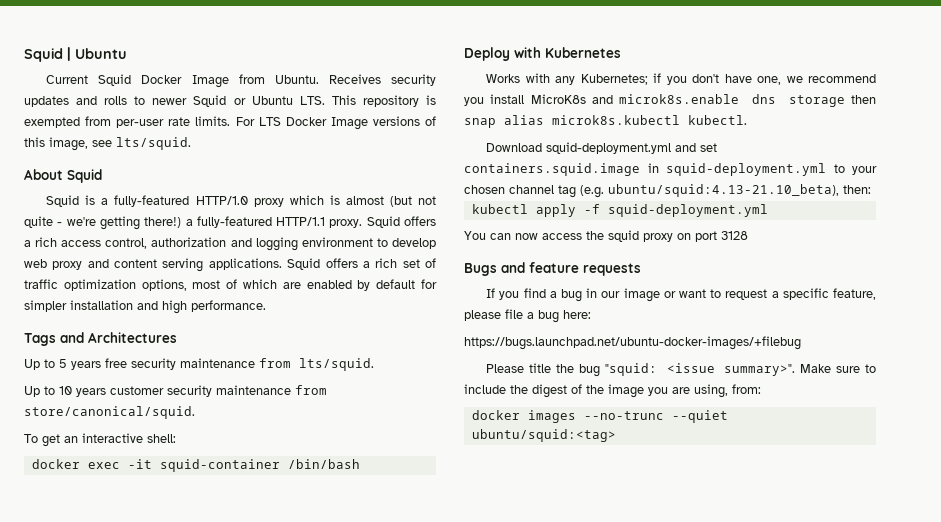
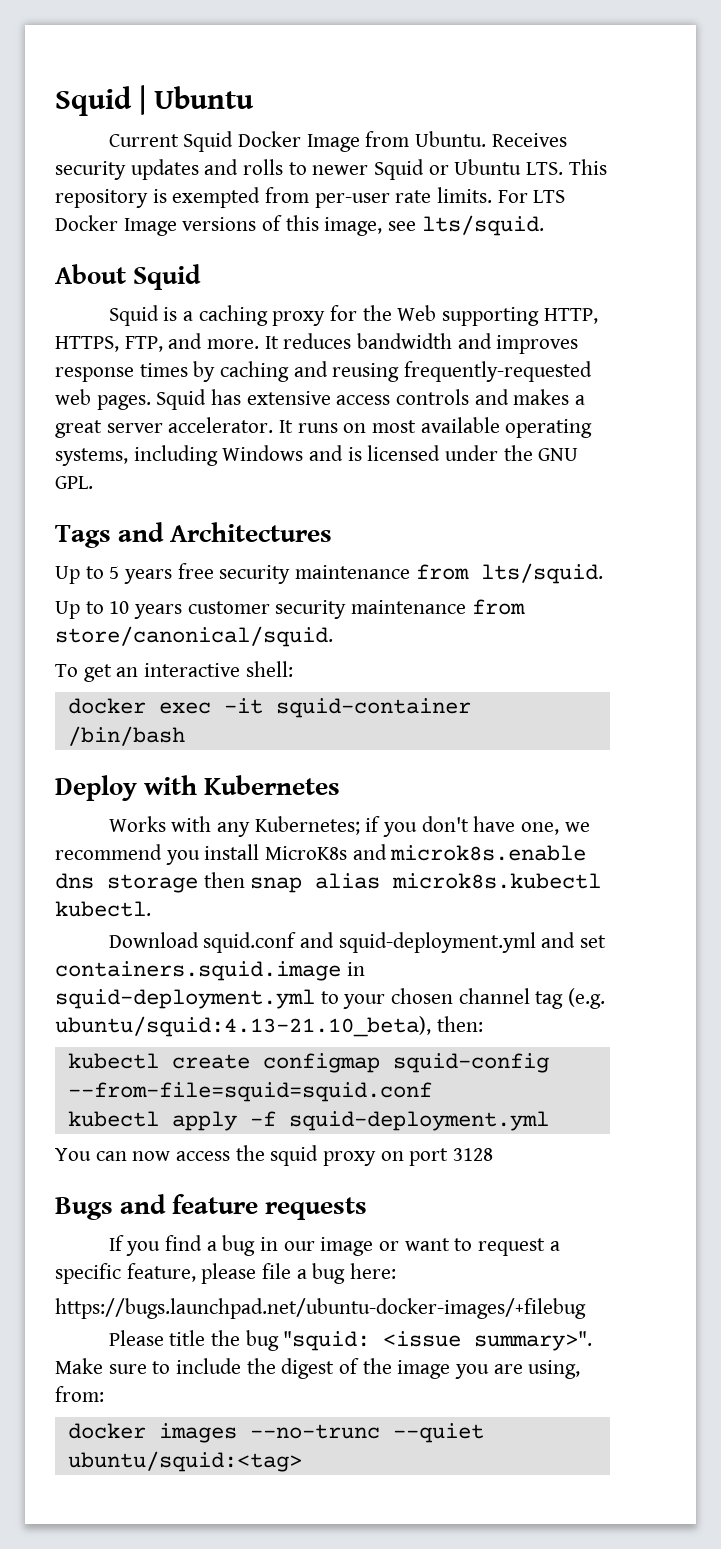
[114,195,436,207] [24,216,437,230] [24,237,436,251] [24,258,437,272] [24,279,438,291] [24,300,266,314] fully-featured HTTP/1.0 proxy which is almost (but not quite - we're getting there!) a fully-featured HTTP/1.1 proxy. Squid offers a rich access control, authorization and logging environment to develop web proxy and content serving applications. Squid offers a rich set of traffic optimization options, most of which are enabled by default for simpler installation and high performance. -> [198,305,598,326] [55,333,579,354] [55,361,593,382] [55,389,586,410] [55,417,593,438] [55,445,579,466] [55,476,93,489] caching proxy for the Web supporting HTTP, HTTPS, FTP, and more. It reduces bandwidth and improves response times by caching and reusing frequently-requested web pages. Squid has extensive access controls and makes a great server accelerator. It runs on most available operating systems, including Windows and is licensed under the GNU GPL.
(543, 147) none -> [203,932,335,953] squid.conf and
(871, 189) none -> [67,1053,549,1073] [67,1082,432,1102] // kubectl create configmap squid-config --from-file=squid=squid.conf

